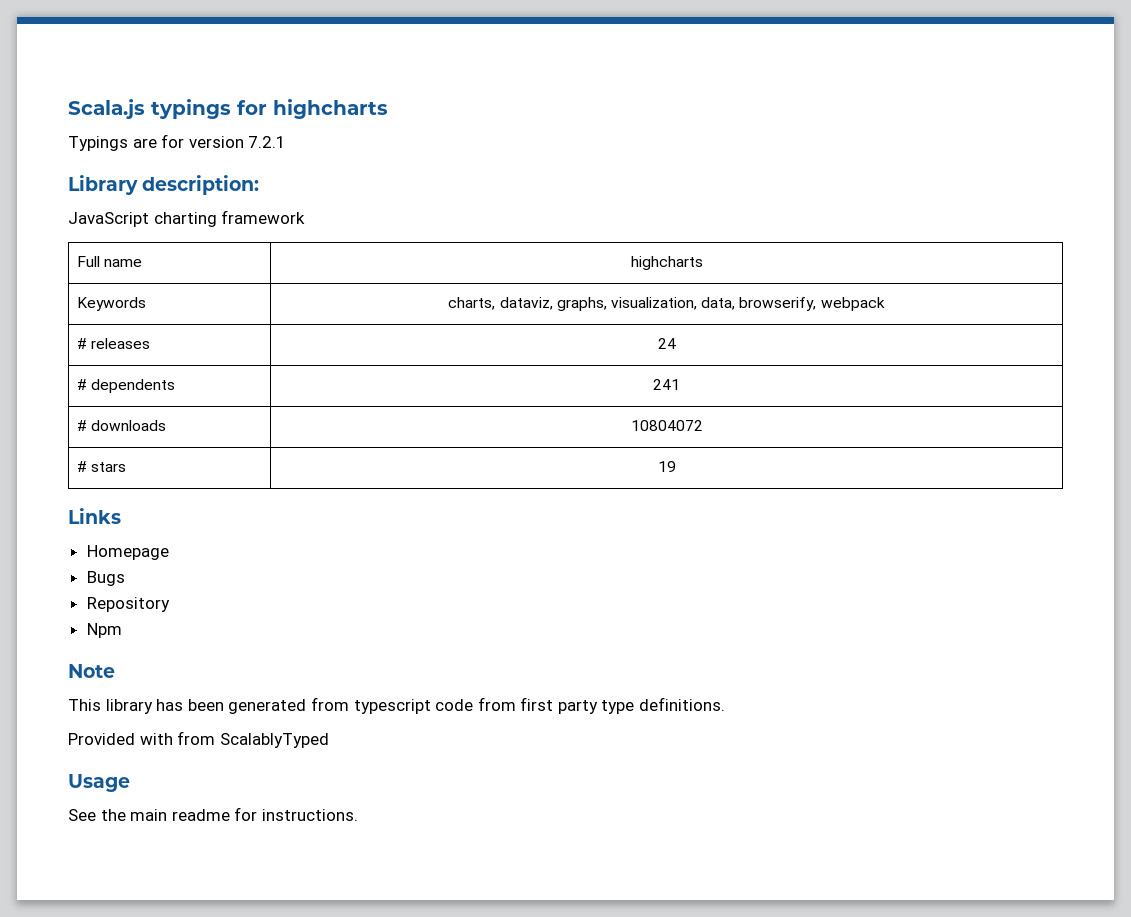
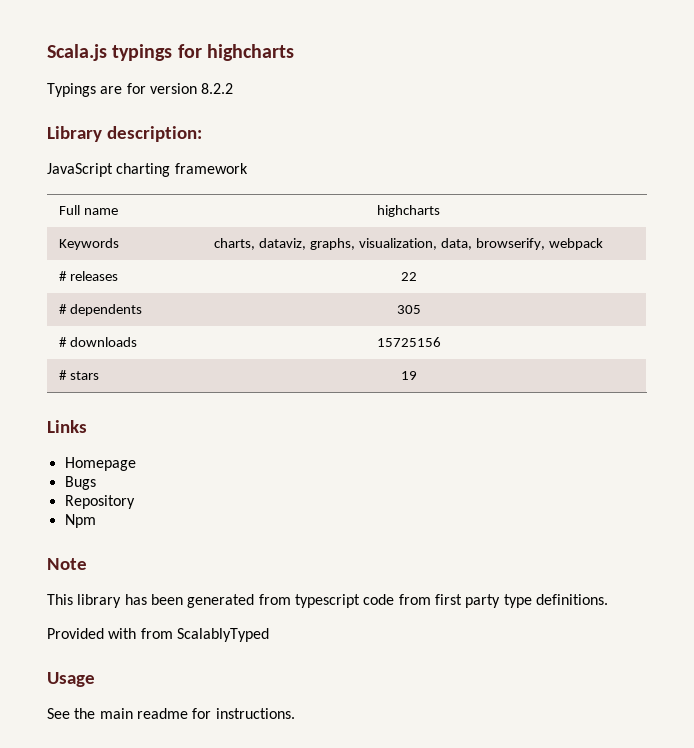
[248,136,287,148] 7.2.1 -> [201,83,234,94] 8.2.2
[657,338,676,349] 24 -> [400,272,417,281] 22
[653,379,680,390] 241 -> [396,305,421,314] 305
[630,420,703,431] 10804072 -> [376,337,441,347] 15725156

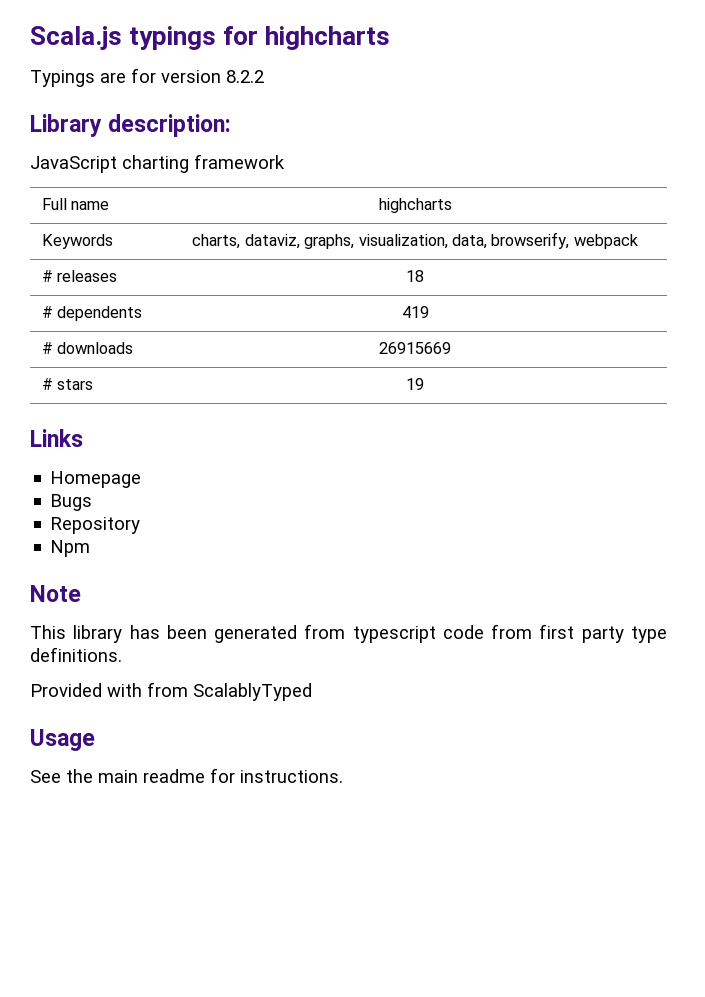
[400,272,417,281] 22 -> [406,270,424,282] 18
[396,305,421,314] 305 -> [401,306,429,318] 419
[376,337,441,347] 15725156 -> [379,342,451,354] 26915669

